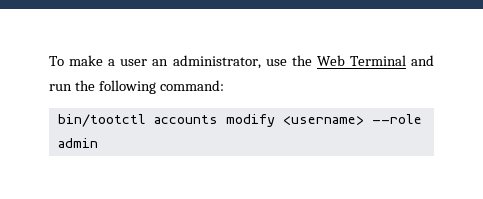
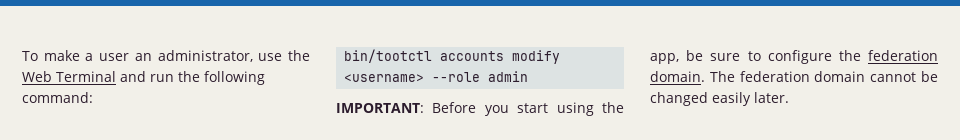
(98, 143) none -> [336,102,624,116] [650,50,938,64] [650,71,938,82] [650,92,789,106] // IMPORTANT: Before you start using the app, be sure to configure the federation domain. The federation domain cannot be changed easily later.

